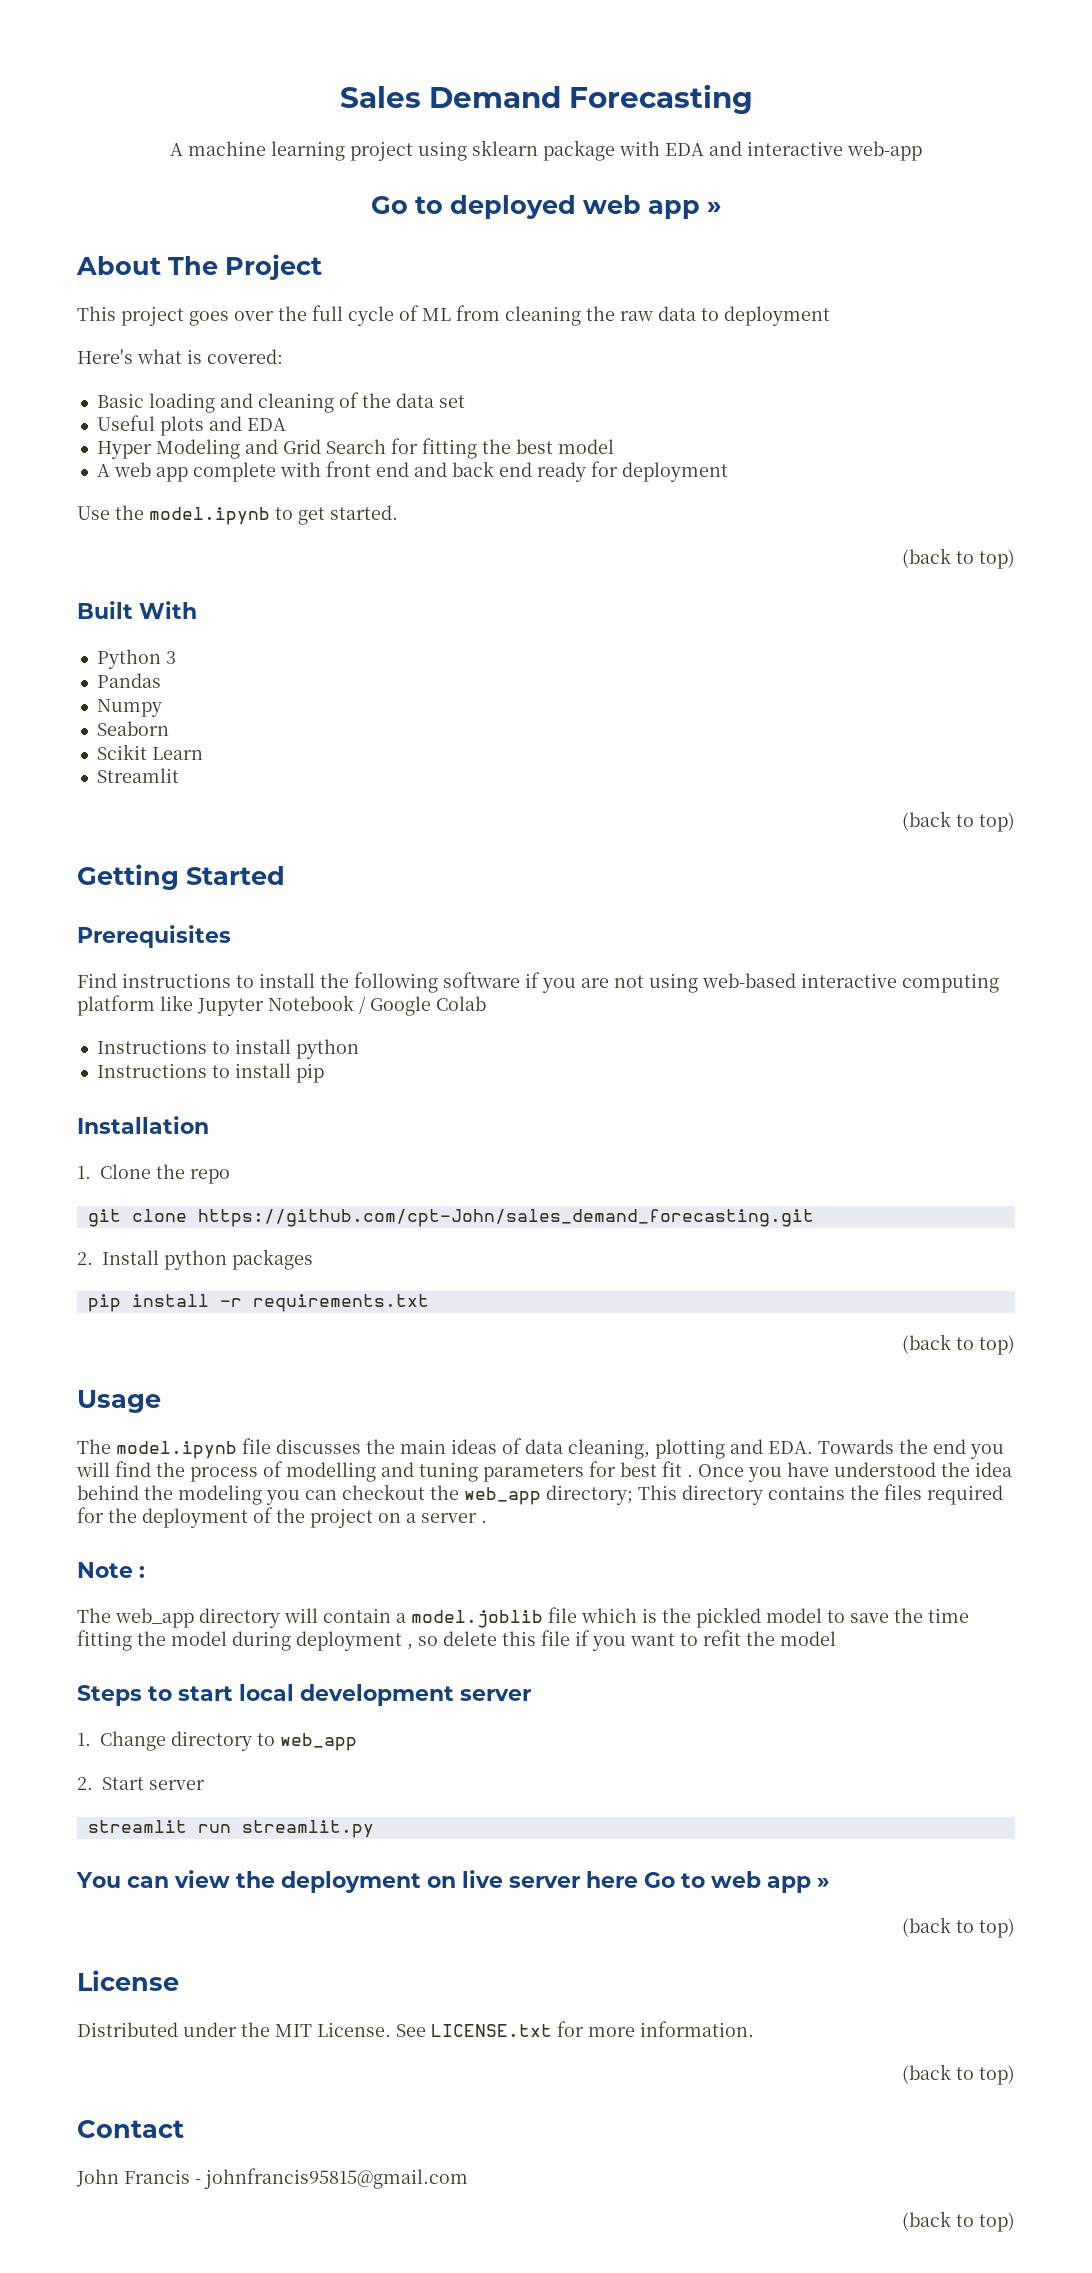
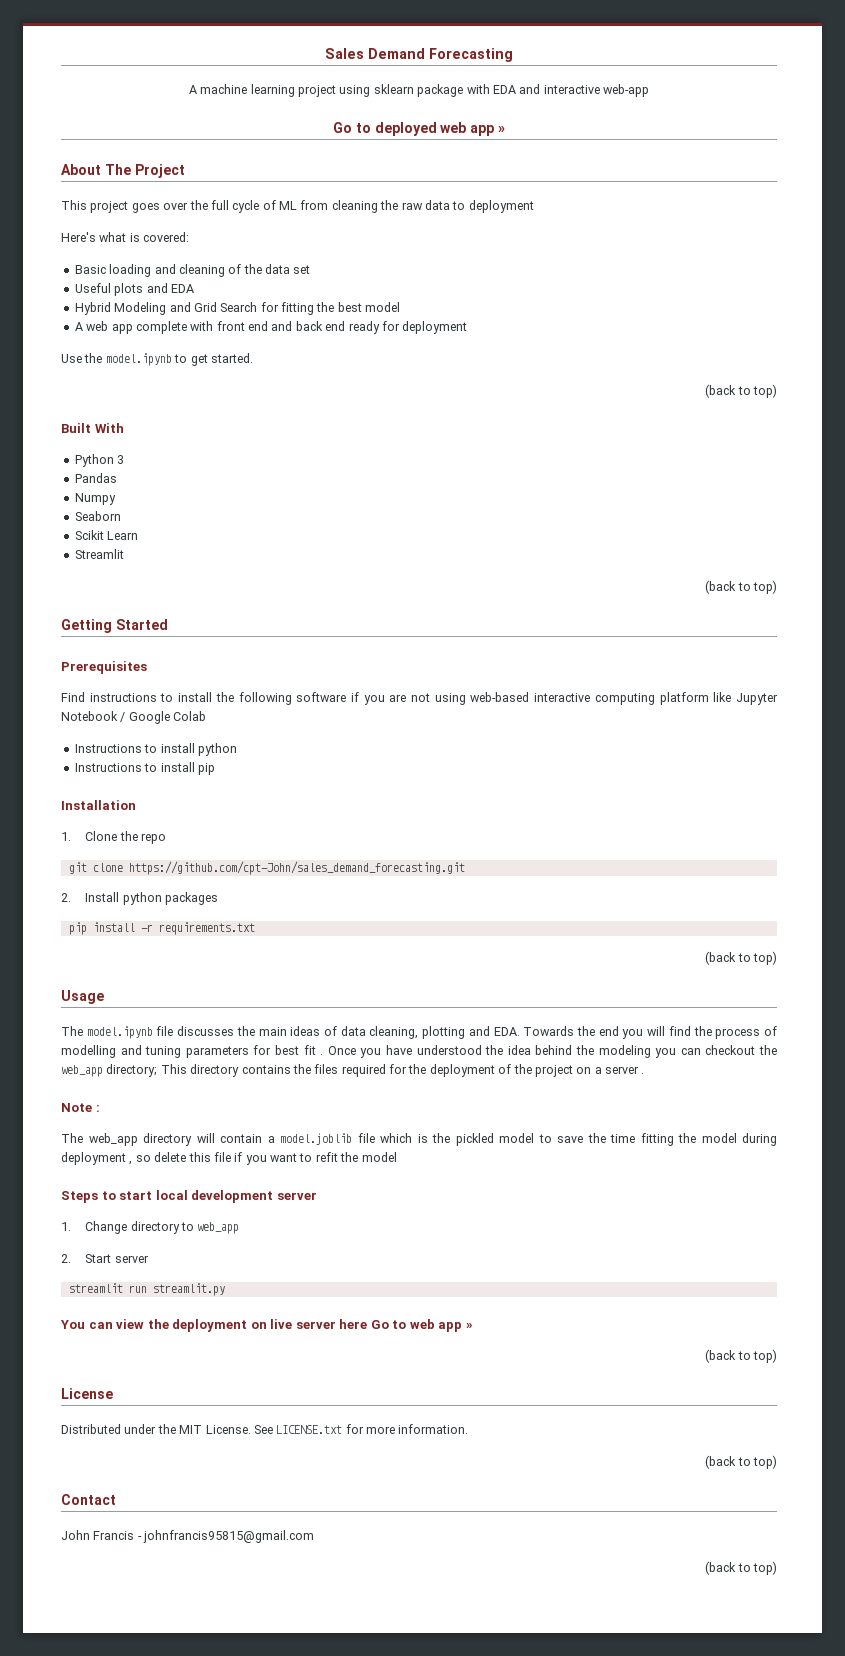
[96,441,152,459] Hyper -> [74,302,111,315] Hybrid

